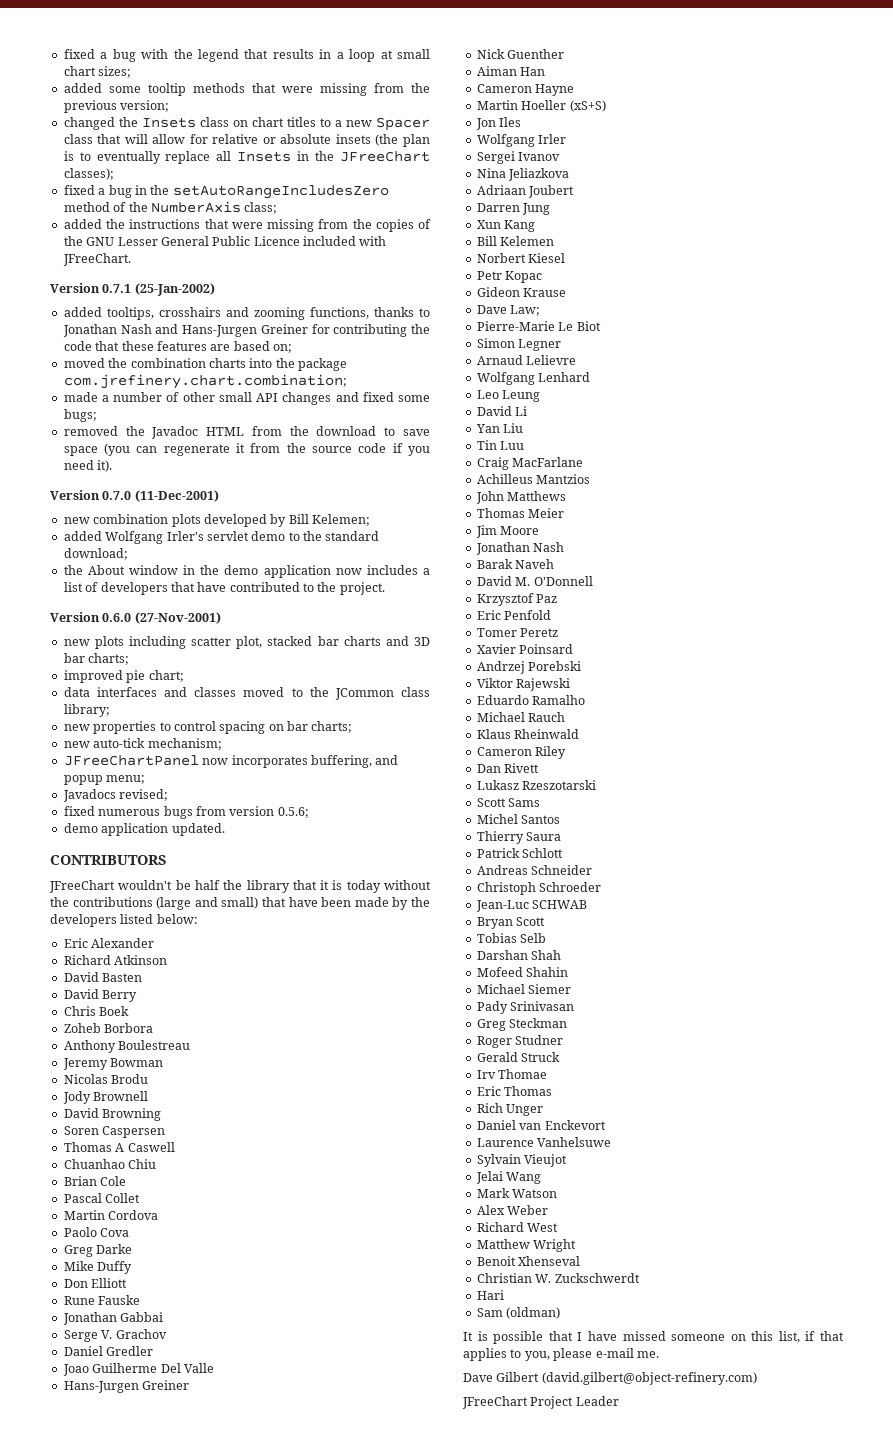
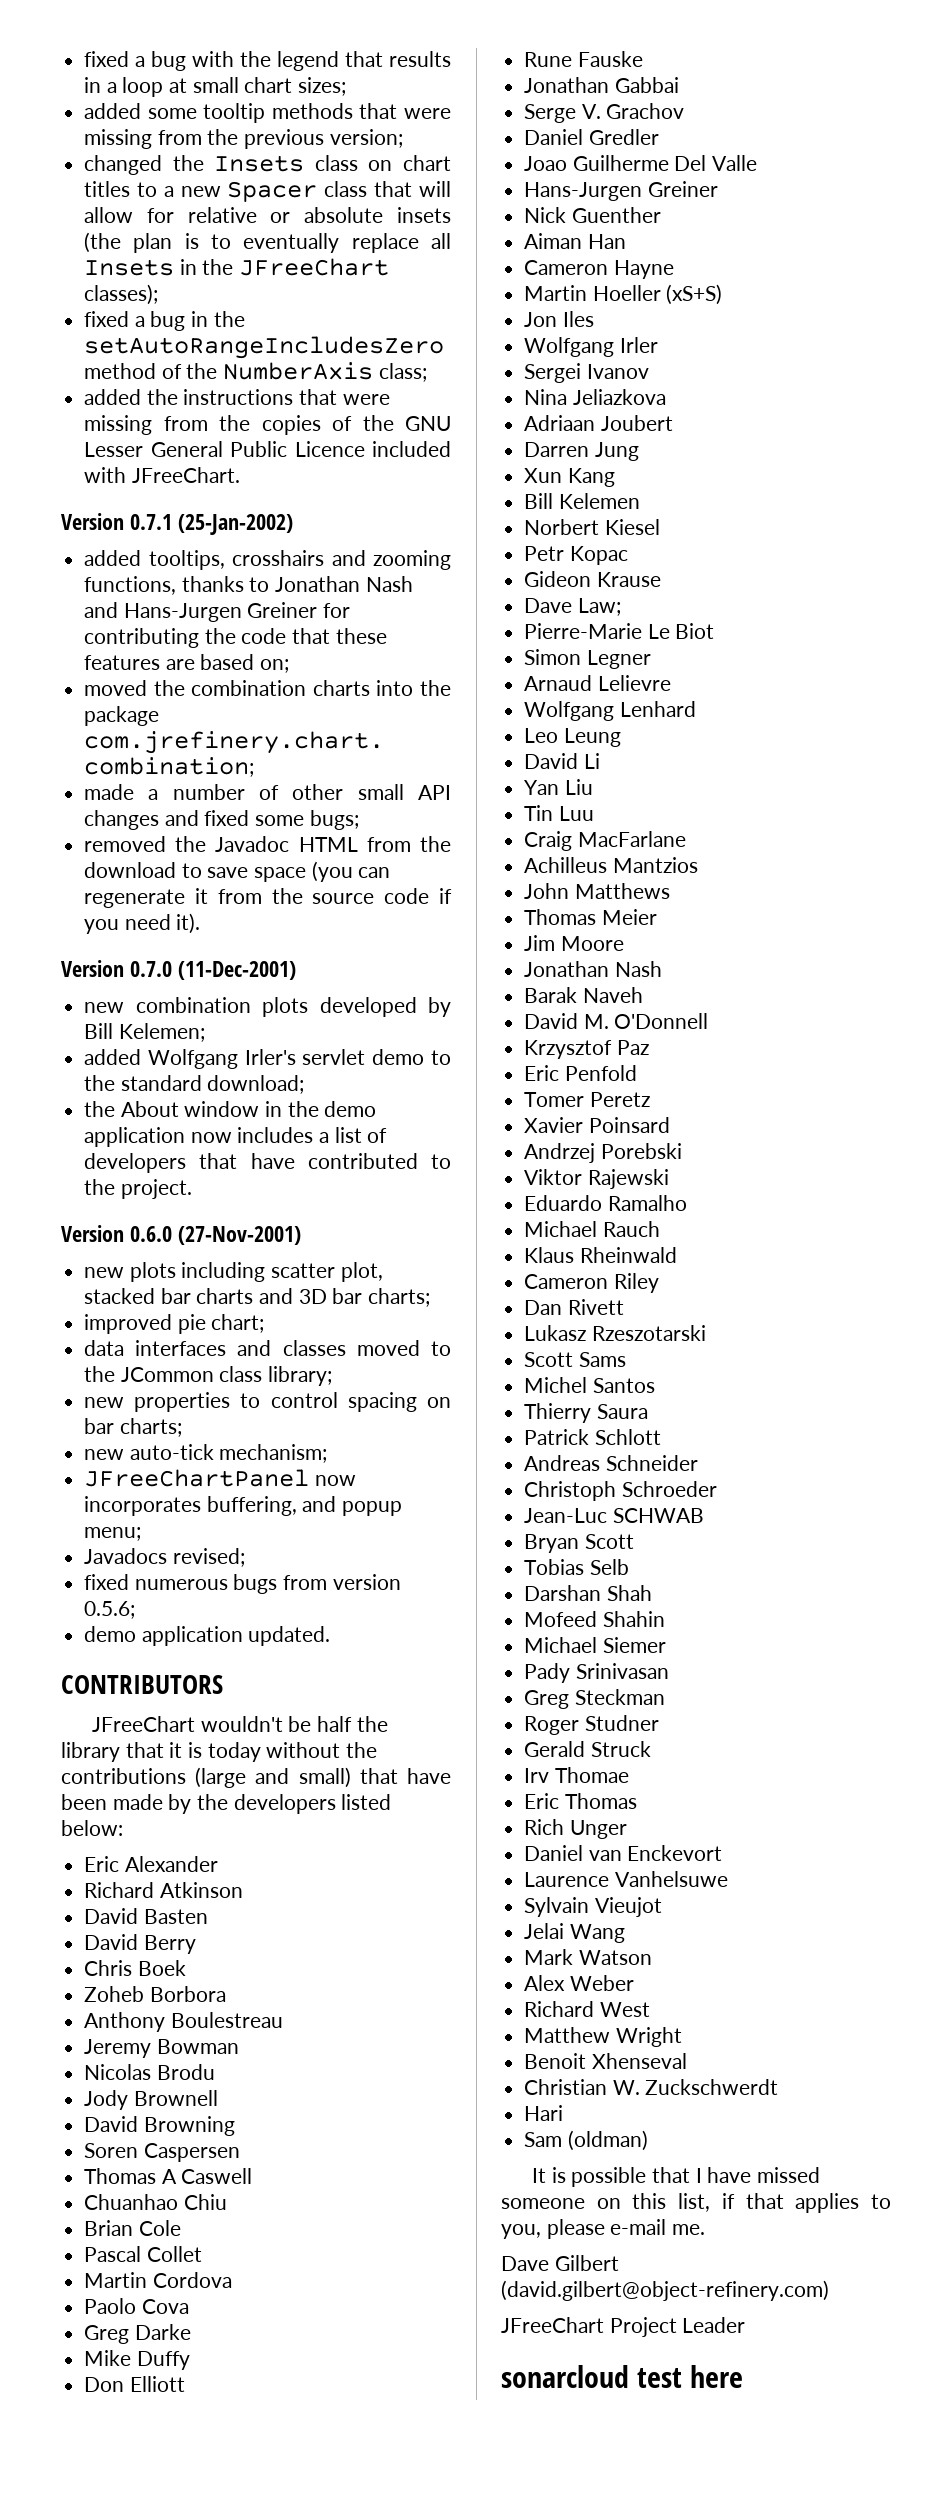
(619, 1401) none -> [501,2365,744,2388] // sonarcloud test here

